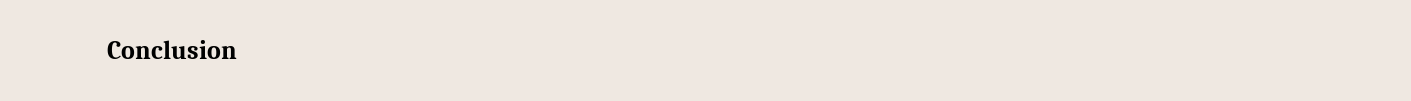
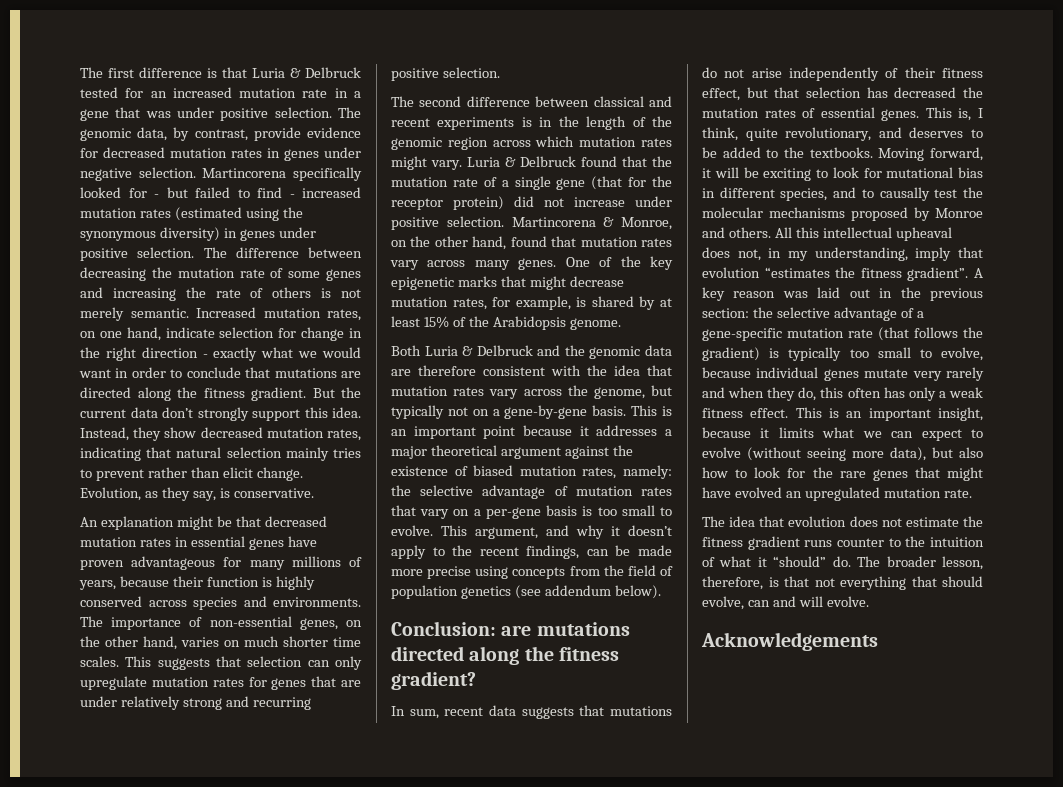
[107,40,237,59] Conclusion -> [80,67,361,78] [80,87,361,98] [80,107,361,121] [80,127,361,141] [80,147,361,161] [80,167,362,181] [80,187,361,198] [80,207,303,221] [80,227,316,241] [80,247,362,261] [80,267,361,281] [80,287,361,301] [80,307,361,321] [80,327,362,341] [80,347,361,361] [79,367,362,378] [80,387,361,401] [80,407,361,421] [80,427,361,441] [80,447,361,461] [80,467,303,481] [80,487,314,501] [80,516,327,530] [80,536,317,550] [80,556,362,570] [79,576,315,590] [80,596,361,610] [80,616,362,630] [80,636,361,650] [80,656,362,670] [80,676,361,690] [80,696,311,710] [391,67,500,81] [391,96,672,107] [391,116,672,130] [391,136,672,150] [391,156,672,170] [391,176,672,190] [391,196,672,210] [391,216,672,230] [391,236,672,250] [390,256,673,270] [391,276,624,290] [391,296,672,310] [391,316,621,330] [391,345,672,359] [391,365,672,376] [391,385,672,399] [391,405,672,419] [391,425,672,439] [391,445,633,459] [391,465,672,479] [391,485,672,499] [391,505,672,519] [391,525,672,539] [391,545,672,559] [391,565,673,579] [391,585,661,599] [391,621,630,636] [391,646,619,665] [391,671,476,690] [391,705,672,719] [702,67,983,81] [702,87,983,101] [702,107,983,121] [702,127,983,141] [702,147,983,161] [702,167,983,181] [702,187,983,201] [702,207,983,221] [702,227,952,241] [702,247,983,261] [702,267,983,281] [702,287,983,301] [702,307,924,321] [702,327,983,341] [702,347,983,361] [702,367,984,381] [702,387,983,401] [702,407,983,421] [702,427,983,441] [702,447,983,461] [702,467,983,481] [702,487,972,501] [702,516,983,527] [702,536,984,550] [702,556,983,570] [702,576,983,590] [702,596,869,610] [701,632,878,651] The first difference is that Luria & Delbruck tested for an increased mutation rate in a gene that was under positive selection. The genomic data, by contrast, provide evidence for decreased mutation rates in genes under negative selection. Martincorena specifically looked for - but failed to find - increased mutation rates (estimated using the synonymous diversity) in genes under positive selection. The difference between decreasing the mutation rate of some genes and increasing the rate of others is not merely semantic. Increased mutation rates, on one hand, indicate selection for change in the right direction - exactly what we would want in order to conclude that mutations are directed along the fitness gradient. But the current data don’t strongly support this idea. Instead, they show decreased mutation rates, indicating that natural selection mainly tries to prevent rather than elicit change. Evolution, as they say, is conservative. // An explanation might be that decreased mutation rates in essential genes have proven advantageous for many millions of years, because their function is highly conserved across species and environments. The importance of non-essential genes, on the other hand, varies on much shorter time scales. This suggests that selection can only upregulate mutation rates for genes that are under relatively strong and recurring positive selection. // The second difference between classical and recent experiments is in the length of the genomic region across which mutation rates might vary. Luria & Delbruck found that the mutation rate of a single gene (that for the receptor protein) did not increase under positive selection. Martincorena & Monroe, on the other hand, found that mutation rates vary across many genes. One of the key epigenetic marks that might decrease mutation rates, for example, is shared by at least 15% of the Arabidopsis genome. // Both Luria & Delbruck and the genomic data are therefore consistent with the idea that mutation rates vary across the genome, but typically not on a gene-by-gene basis. This is an important point because it addresses a major theoretical argument against the existence of biased mutation rates, namely: the selective advantage of mutation rates that vary on a per-gene basis is too small to evolve. This argument, and why it doesn’t apply to the recent findings, can be made more precise using concepts from the field of population genetics (see addendum below). // Conclusion: are mutations directed along the fitness gradient? // In sum, recent data suggests that mutations do not arise independently of their fitness effect, but that selection has decreased the mutation rates of essential genes. This is, I think, quite revolutionary, and deserves to be added to the textbooks. Moving forward, it will be exciting to look for mutational bias in different species, and to causally test the molecular mechanisms proposed by Monroe and others. All this intellectual upheaval does not, in my understanding, imply that evolution “estimates the fitness gradient”. A key reason was laid out in the previous section: the selective advantage of a gene-specific mutation rate (that follows the gradient) is typically too small to evolve, because individual genes mutate very rarely and when they do, this often has only a weak fitness effect. This is an important insight, because it limits what we can expect to evolve (without seeing more data), but also how to look for the rare genes that might have evolved an upregulated mutation rate. // The idea that evolution does not estimate the fitness gradient runs counter to the intuition of what it “should” do. The broader lesson, therefore, is that not everything that should evolve, can and will evolve. // Acknowledgements

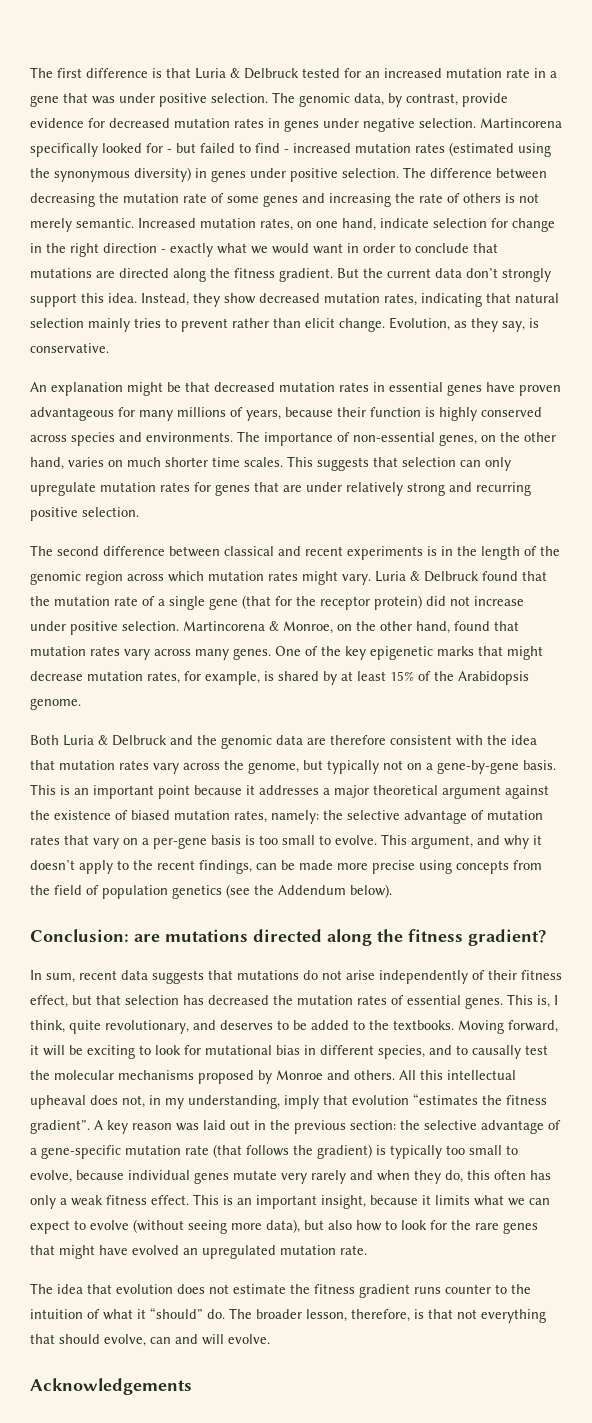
[544,585,611,596] addendum -> [254,885,346,895] the Addendum

